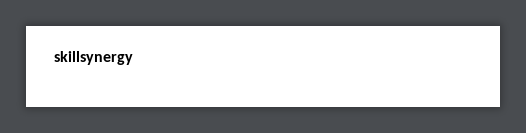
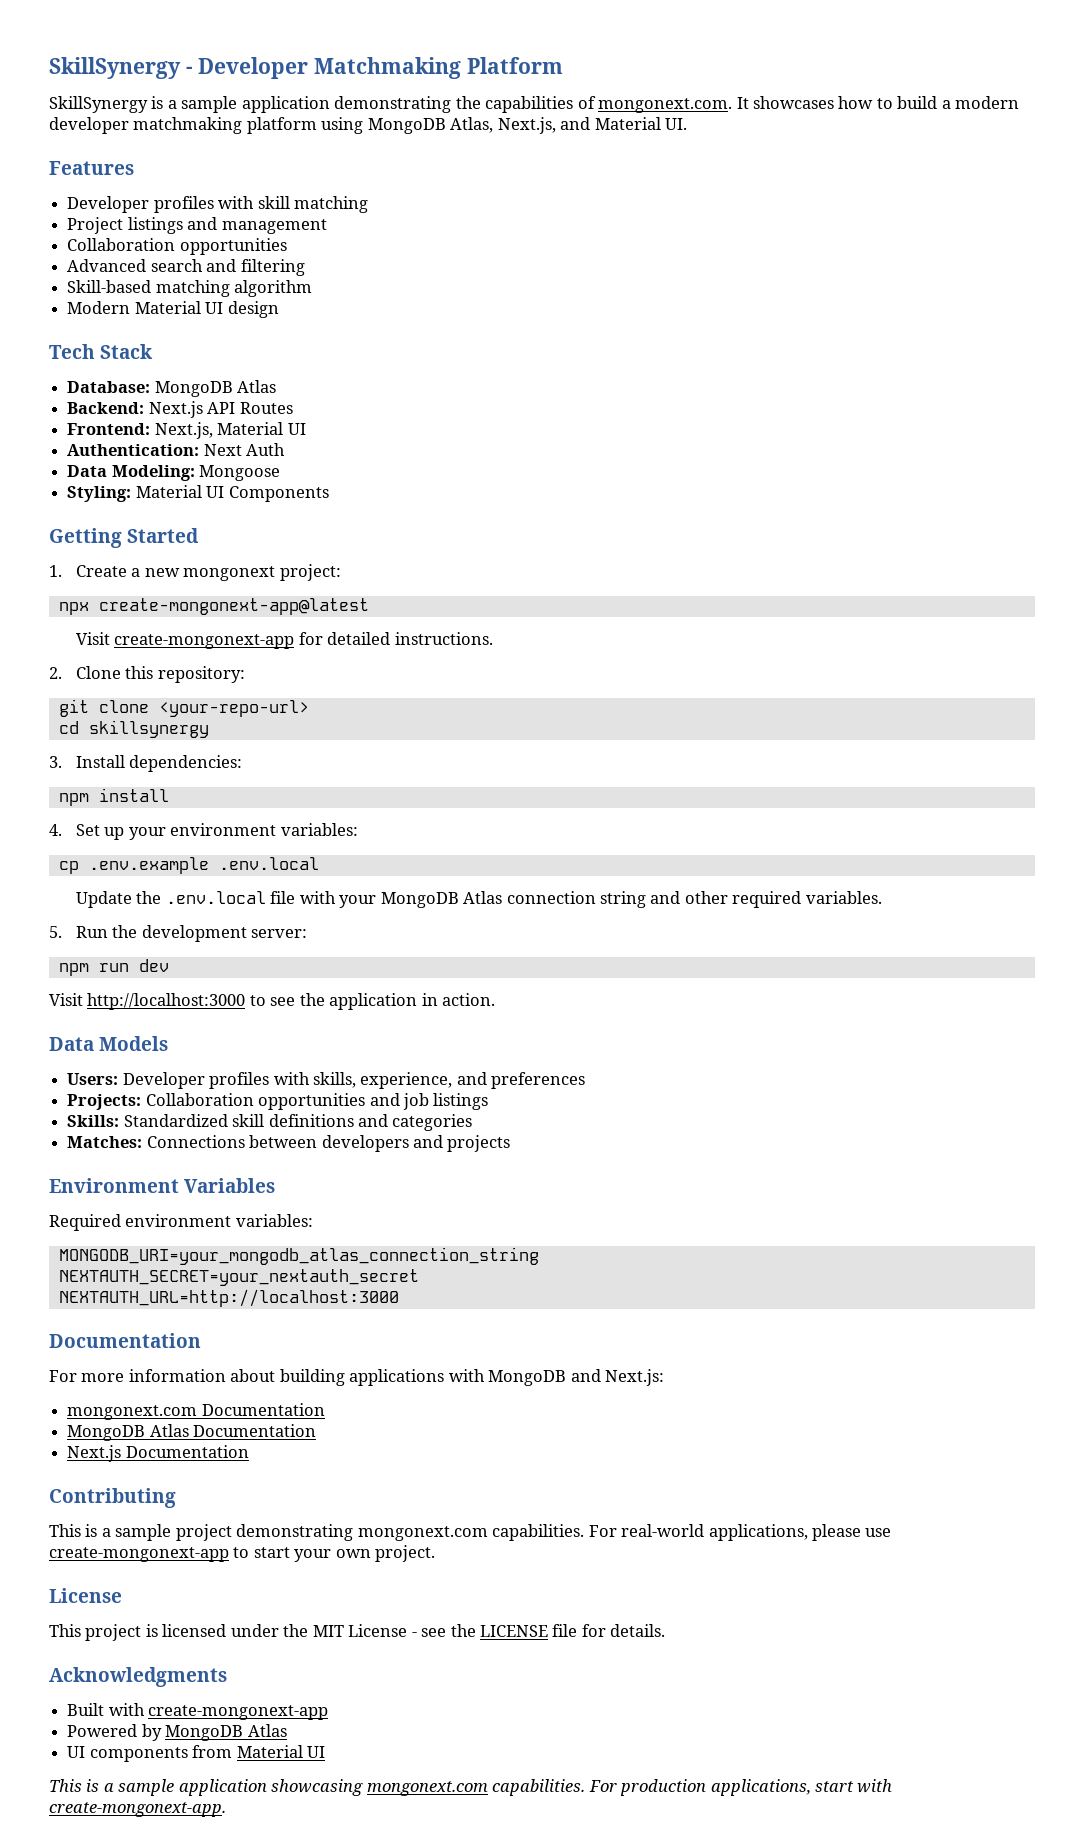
[54,51,133,65] skillsynergy -> [49,57,563,79] [49,96,1020,113] [49,117,688,134] [49,161,134,175] [67,196,368,213] [67,217,327,234] [67,238,287,255] [67,259,305,276] [67,280,313,297] [67,301,279,318] [49,344,154,359] [67,380,277,397] [67,401,293,418] [67,422,306,439] [67,443,286,456] [67,465,281,481] [67,485,329,502] [49,528,200,548] [49,564,341,581] [58,598,369,615] [75,632,493,649] [49,666,245,683] [58,699,309,717] [58,720,209,738] [49,755,243,772] [58,788,169,806] [49,823,358,840] [58,857,319,874] [75,891,882,908] [49,925,308,942] [58,959,169,976] [49,993,496,1010] [49,1036,169,1051] [67,1072,586,1089] [67,1093,489,1110] [67,1114,473,1131] [67,1135,511,1152] [49,1178,276,1193] [49,1214,313,1231] [58,1247,539,1265] [58,1269,419,1286] [58,1289,399,1307] [49,1333,201,1348] [49,1369,665,1386] [67,1403,325,1420] [67,1424,317,1441] [67,1445,249,1462] [49,1488,176,1508] [49,1524,892,1541] [49,1545,436,1562] [49,1588,122,1603] [49,1624,666,1641] [49,1667,227,1687] [67,1703,329,1720] [67,1724,287,1741] [67,1745,325,1762] [49,1779,893,1796] [49,1802,226,1817] SkillSynergy - Developer Matchmaking Platform // SkillSynergy is a sample application demonstrating the capabilities of mongonext.com. It showcases how to build a modern developer matchmaking platform using MongoDB Atlas, Next.js, and Material UI. // Features // Developer profiles with skill matching // Project listings and management // Collaboration opportunities // Advanced search and filtering // Skill-based matching algorithm // Modern Material UI design // Tech Stack // Database: MongoDB Atlas // Backend: Next.js API Routes // Frontend: Next.js, Material UI // Authentication: Next Auth // Data Modeling: Mongoose // Styling: Material UI Components // Getting Started // 1. Create a new mongonext project: // npx create-mongonext-app@latest // Visit create-mongonext-app for detailed instructions. // 2. Clone this repository: // git clone <your-repo-url> // cd skillsynergy // 3. Install dependencies: // npm install // 4. Set up your environment variables: // cp .env.example .env.local // Update the .env.local file with your MongoDB Atlas connection string and other required variables. // 5. Run the development server: // npm run dev // Visit http://localhost:3000 to see the application in action. // Data Models // Users: Developer profiles with skills, experience, and preferences // Projects: Collaboration opportunities and job listings // Skills: Standardized skill definitions and categories // Matches: Connections between developers and projects // Environment Variables // Required environment variables: // MONGODB_URI=your_mongodb_atlas_connection_string // NEXTAUTH_SECRET=your_nextauth_secret // NEXTAUTH_URL=http://localhost:3000 // Documentation // For more information about building applications with MongoDB and Next.js: // mongonext.com Documentation // MongoDB Atlas Documentation // Next.js Documentation // Contributing // This is a sample project demonstrating mongonext.com capabilities. For real-world applications, please use create-mongonext-app to start your own project. // License // This project is licensed under the MIT License - see the LICENSE file for details. // Acknowledgments // Built with create-mongonext-app // Powered by MongoDB Atlas // UI components from Material UI // This is a sample application showcasing mongonext.com capabilities. For production applications, start with create-mongonext-app.

